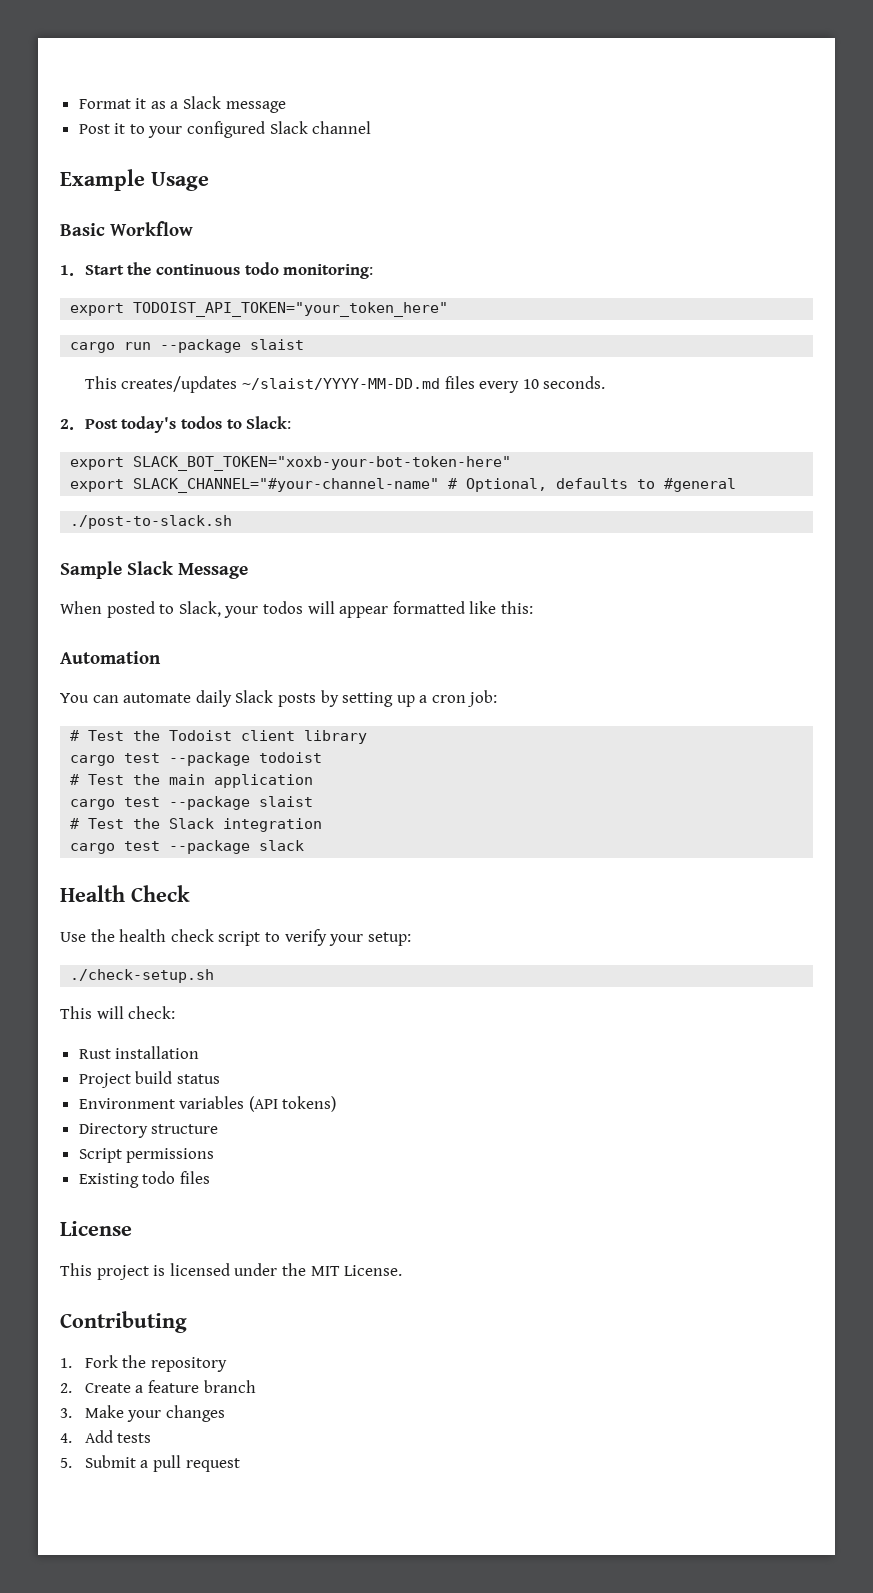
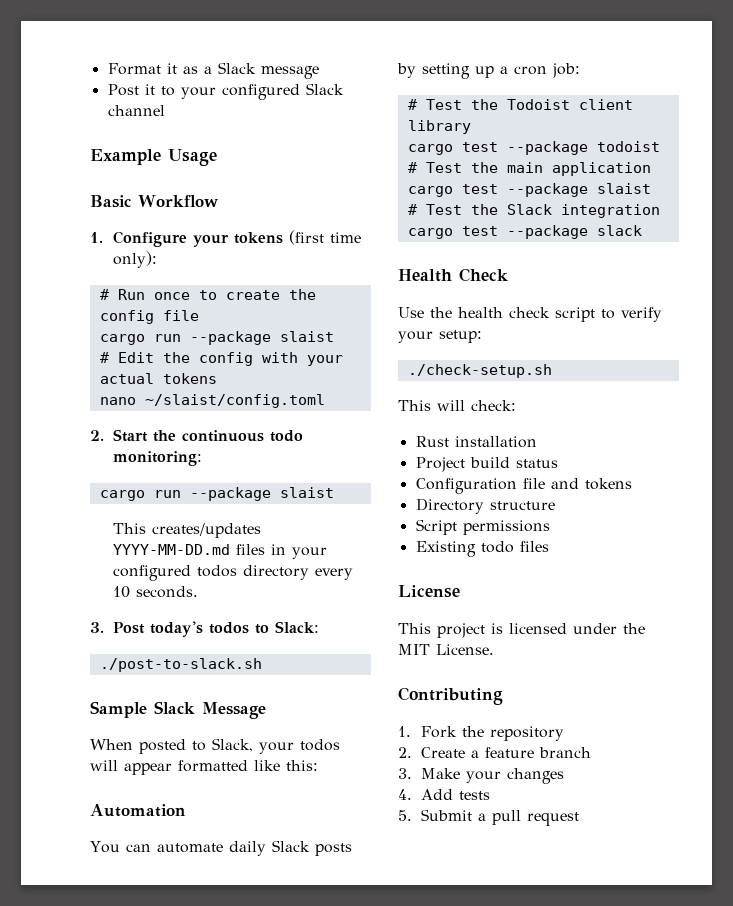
(74, 270) none -> [113,230,362,247] [113,251,158,268] [99,289,316,300] [99,310,199,324] [99,331,334,345] [99,352,343,366] [99,373,217,384] [99,394,325,408] [90,430,104,441] Configure your tokens (first time only): // # Run once to create the config file // cargo run --package slaist // # Edit the config with your actual tokens // nano ~/slaist/config.toml // 2.
[70,302,449,317] // export TODOIST_API_TOKEN="your_token_here" -> (203, 458) none
[241,376,475,390] ~/slaist/YYYY-MM-DD.md files -> [113,544,328,559] [113,565,310,581] YYYY-MM-DD.md files in your configured todos directory
[60,419,74,430] 2. -> [90,622,104,633] 3.
[70,456,512,471] [70,478,737,493] // export SLACK_BOT_TOKEN="xoxb-your-bot-token-here" // export SLACK_CHANNEL="#your-channel-name" # Optional, defaults to #general -> (320, 627) none
[78,1096,337,1112] Environment variables (API tokens) -> [415,478,632,494] Configuration file and tokens

